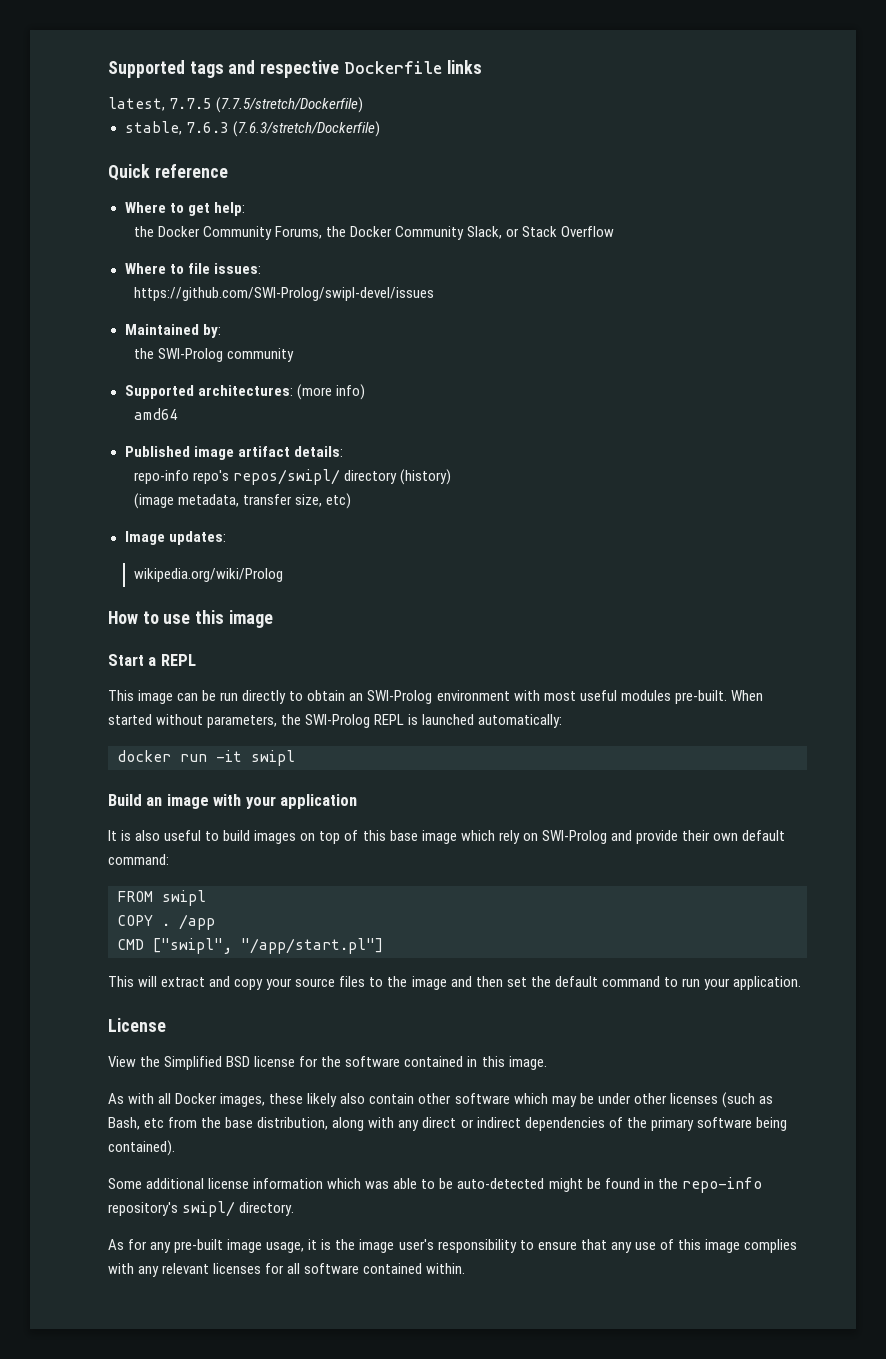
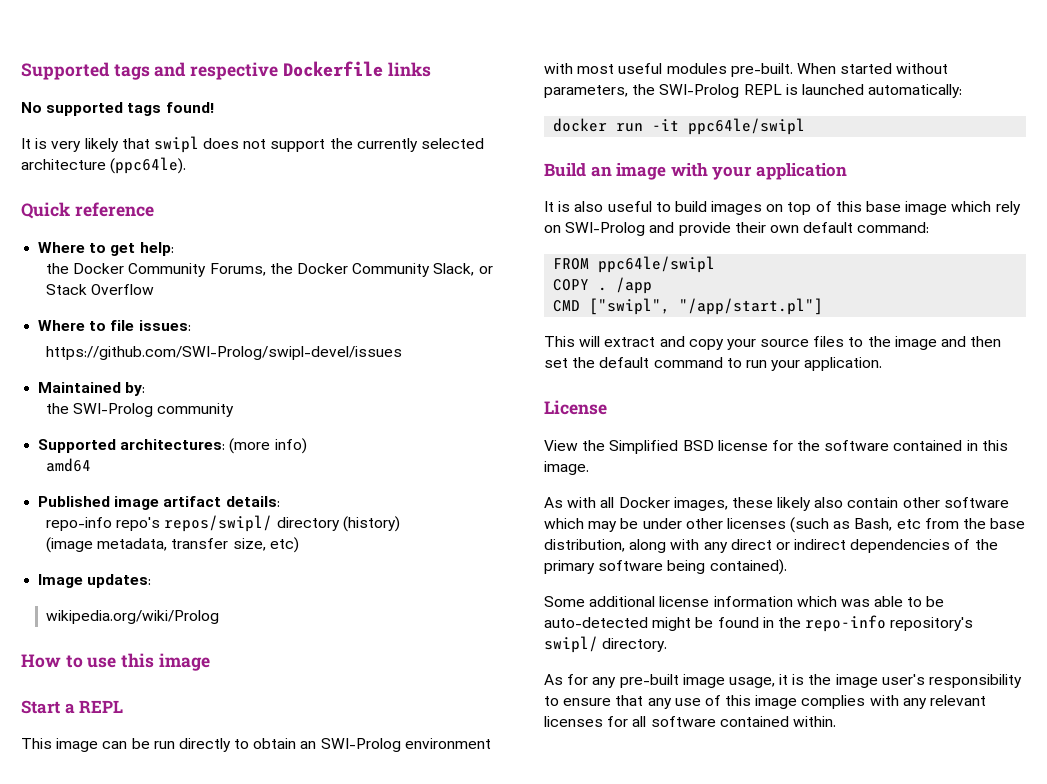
[108,97,364,113] [124,121,380,137] latest, 7.7.5 (7.7.5/stretch/Dockerfile) // stable, 7.6.3 (7.6.3/stretch/Dockerfile) -> [21,102,214,116] [21,136,485,153] [21,157,187,174] No supported tags found! // It is very likely that swipl does not support the currently selected architecture (ppc64le).
[251,750,295,766] swipl -> [688,118,806,135] ppc64le/swipl
[162,890,206,906] swipl -> [598,256,716,273] ppc64le/swipl

